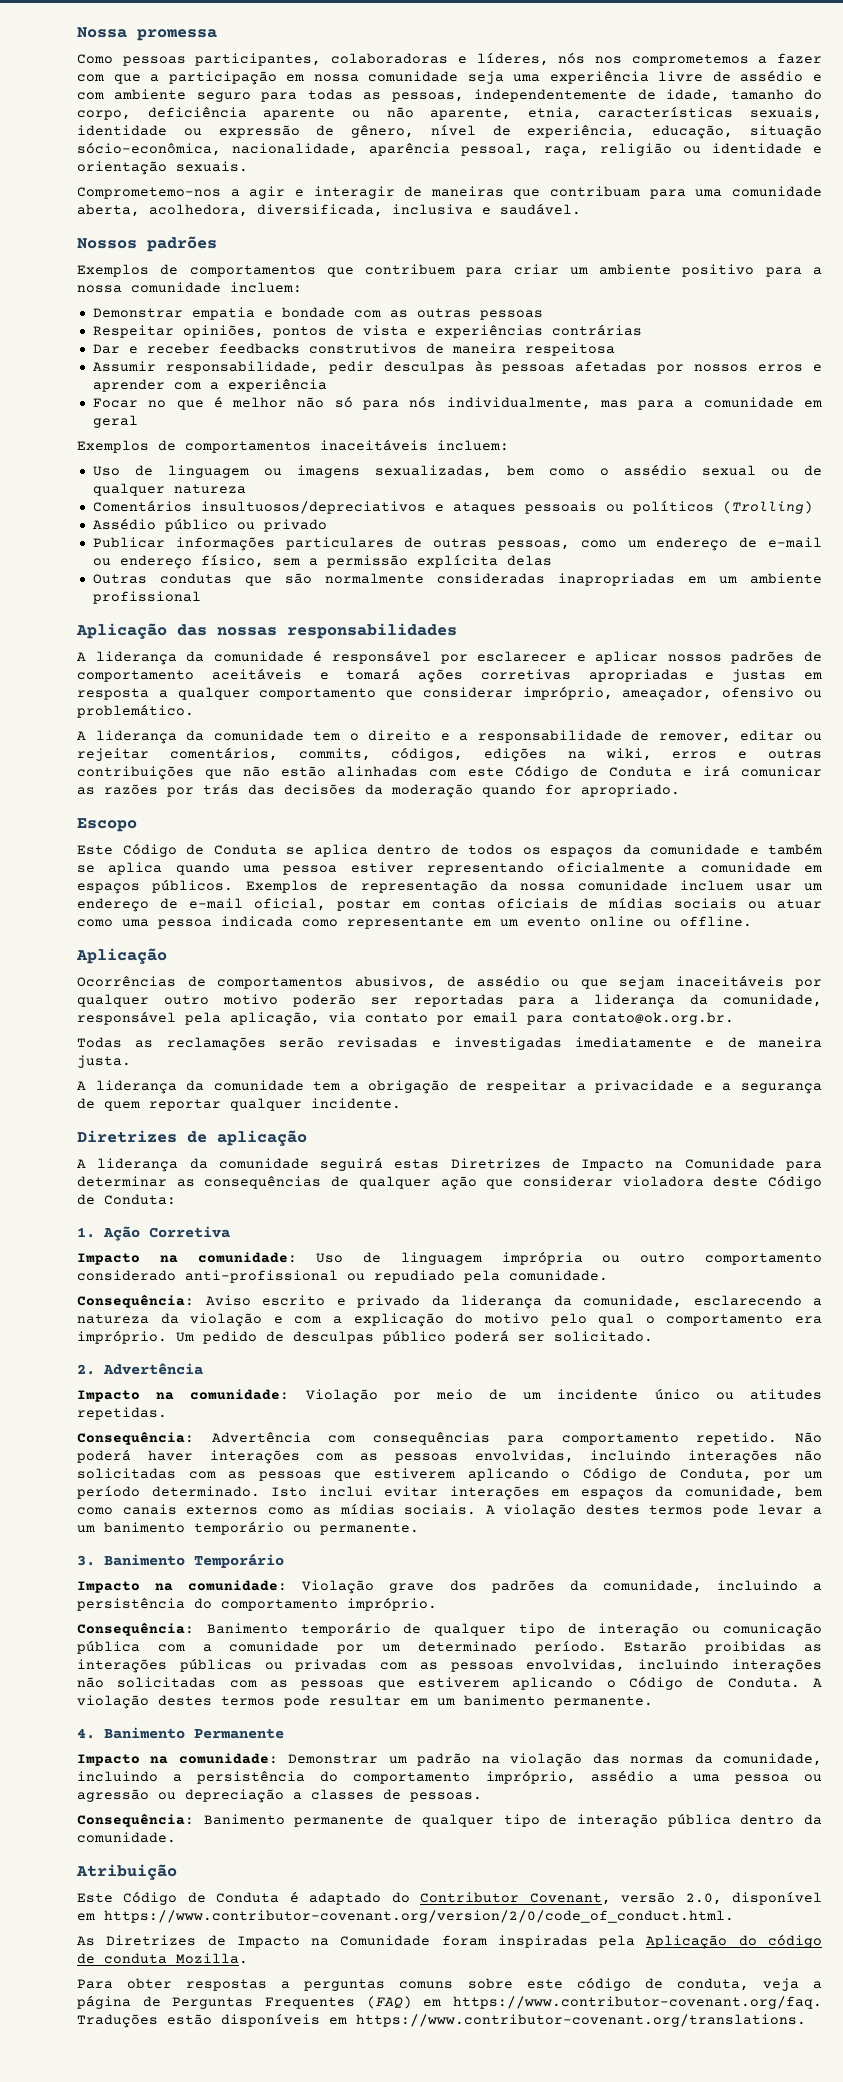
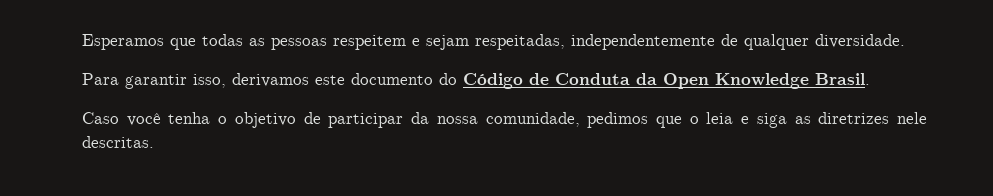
[77,27,217,41] [77,52,823,66] [77,70,823,85] [77,89,823,102] [77,106,822,120] [77,124,822,139] [77,142,822,157] [77,161,248,175] [77,186,822,199] [77,203,581,217] [77,236,217,252] [77,264,822,277] [77,282,302,293] [92,307,543,320] [92,324,642,338] [92,343,615,356] [92,360,822,374] [92,379,327,392] [92,396,822,410] [92,415,138,428] [77,439,509,453] [92,464,822,478] [92,483,246,496] [92,500,813,514] [92,518,327,532] [92,537,822,551] [92,554,552,569] [92,573,823,586] [92,591,201,604] [76,623,457,639] [77,650,823,665] [77,668,823,683] [77,686,823,701] [77,704,194,718] [77,730,823,744] [77,747,823,762] [77,765,823,780] [77,783,680,798] [77,818,137,832] [77,843,822,858] [77,862,822,875] [77,879,822,894] [77,897,822,912] [77,916,752,929] [76,948,167,964] [77,975,822,989] [77,994,823,1008] [77,1011,734,1026] [77,1037,822,1051] [77,1055,131,1068] [77,1080,823,1094] [77,1098,401,1111] [77,1130,307,1146] [77,1157,822,1172] [77,1175,823,1190] [77,1194,176,1205] [77,1226,230,1241] [77,1251,823,1265] [77,1270,608,1283] [77,1295,822,1309] [77,1313,823,1327] [77,1330,653,1344] [77,1363,203,1375] [77,1388,822,1403] [77,1407,167,1420] [77,1432,822,1445] [77,1449,823,1464] [77,1467,822,1481] [77,1485,822,1500] [77,1503,823,1518] [77,1521,419,1535] [77,1553,284,1568] [77,1580,823,1594] [77,1597,437,1611] [77,1622,823,1637] [77,1640,822,1654] [77,1658,822,1673] [77,1676,823,1690] [77,1695,653,1709] [77,1727,284,1739] [77,1753,823,1767] [77,1770,823,1784] [77,1789,482,1803] [77,1813,822,1828] [77,1832,176,1843] [76,1864,177,1880] [77,1891,823,1905] [77,1910,734,1923] [77,1934,822,1949] [77,1953,248,1964] [77,1977,823,1991] [77,1995,822,2009] [77,2013,806,2028] Nossa promessa // Como pessoas participantes, colaboradoras e líderes, nós nos comprometemos a fazer com que a participação em nossa comunidade seja uma experiência livre de assédio e com ambiente seguro para todas as pessoas, independentemente de idade, tamanho do corpo, deficiência aparente ou não aparente, etnia, características sexuais, identidade ou expressão de gênero, nível de experiência, educação, situação sócio-econômica, nacionalidade, aparência pessoal, raça, religião ou identidade e orientação sexuais. // Comprometemo-nos a agir e interagir de maneiras que contribuam para uma comunidade aberta, acolhedora, diversificada, inclusiva e saudável. // Nossos padrões // Exemplos de comportamentos que contribuem para criar um ambiente positivo para a nossa comunidade incluem: // Demonstrar empatia e bondade com as outras pessoas // Respeitar opiniões, pontos de vista e experiências contrárias // Dar e receber feedbacks construtivos de maneira respeitosa // Assumir responsabilidade, pedir desculpas às pessoas afetadas por nossos erros e aprender com a experiência // Focar no que é melhor não só para nós individualmente, mas para a comunidade em geral // Exemplos de comportamentos inaceitáveis incluem: // Uso de linguagem ou imagens sexualizadas, bem como o assédio sexual ou de qualquer natureza // Comentários insultuosos/depreciativos e ataques pessoais ou políticos (Trolling) // Assédio público ou privado // Publicar informações particulares de outras pessoas, como um endereço de e-mail ou endereço físico, sem a permissão explícita delas // Outras condutas que são normalmente consideradas inapropriadas em um ambiente profissional // Aplicação das nossas responsabilidades // A liderança da comunidade é responsável por esclarecer e aplicar nossos padrões de comportamento aceitáveis e tomará ações corretivas apropriadas e justas em resposta a qualquer comportamento que considerar impróprio, ameaçador, ofensivo ou problemático. // A liderança da comunidade tem o direito e a responsabilidade de remover, editar ou rejeitar comentários, commits, códigos, edições na wiki, erros e outras contribuições que não estão alinhadas com este Código de Conduta e irá comunicar as razões por trás das decisões da moderação quando for apropriado. // Escopo // Este Código de Conduta se aplica dentro de todos os espaços da comunidade e também se aplica quando uma pessoa estiver representando oficialmente a comunidade em espaços públicos. Exemplos de representação da nossa comunidade incluem usar um endereço de e-mail oficial, postar em contas oficiais de mídias sociais ou atuar como uma pessoa indicada como representante em um evento online ou offline. // Aplicação // Ocorrências de comportamentos abusivos, de assédio ou que sejam inaceitáveis por qualquer outro motivo poderão ser reportadas para a liderança da comunidade, responsável pela aplicação, via contato por email para contato@ok.org.br. // Todas as reclamações serão revisadas e investigadas imediatamente e de maneira justa. // A liderança da comunidade tem a obrigação de respeitar a privacidade e a segurança de quem reportar qualquer incidente. // Diretrizes de aplicação // A liderança da comunidade seguirá estas Diretrizes de Impacto na Comunidade para determinar as consequências de qualquer ação que considerar violadora deste Código de Conduta: // 1. Ação Corretiva // Impacto na comunidade: Uso de linguagem imprópria ou outro comportamento considerado anti-profissional ou repudiado pela comunidade. // Consequência: Aviso escrito e privado da liderança da comunidade, esclarecendo a natureza da violação e com a explicação do motivo pelo qual o comportamento era impróprio. Um pedido de desculpas público poderá ser solicitado. // 2. Advertência // Impacto na comunidade: Violação por meio de um incidente único ou atitudes repetidas. // Consequência: Advertência com consequências para comportamento repetido. Não poderá haver interações com as pessoas envolvidas, incluindo interações não solicitadas com as pessoas que estiverem aplicando o Código de Conduta, por um período determinado. Isto inclui evitar interações em espaços da comunidade, bem como canais externos como as mídias sociais. A violação destes termos pode levar a um banimento temporário ou permanente. // 3. Banimento Temporário // Impacto na comunidade: Violação grave dos padrões da comunidade, incluindo a persistência do comportamento impróprio. // Consequência: Banimento temporário de qualquer tipo de interação ou comunicação pública com a comunidade por um determinado período. Estarão proibidas as interações públicas ou privadas com as pessoas envolvidas, incluindo interações não solicitadas com as pessoas que estiverem aplicando o Código de Conduta. A violação destes termos pode resultar em um banimento permanente. // 4. Banimento Permanente // Impacto na comunidade: Demonstrar um padrão na violação das normas da comunidade, incluindo a persistência do comportamento impróprio, assédio a uma pessoa ou agressão ou depreciação a classes de pessoas. // Consequência: Banimento permanente de qualquer tipo de interação pública dentro da comunidade. // Atribuição // Este Código de Conduta é adaptado do Contributor Covenant, versão 2.0, disponível em https://www.contributor-covenant.org/version/2/0/code_of_conduct.html. // As Diretrizes de Impacto na Comunidade foram inspiradas pela Aplicação do código de conduta Mozilla. // Para obter respostas a perguntas comuns sobre este código de conduta, veja a página de Perguntas Frequentes (FAQ) em https://www.contributor-covenant.org/faq. Traduções estão disponíveis em https://www.contributor-covenant.org/translations. -> [82,34,905,50] [82,73,870,89] [82,112,927,128] [82,136,154,148] Esperamos que todas as pessoas respeitem e sejam respeitadas, independentemente de qualquer diversidade. // Para garantir isso, derivamos este documento do Código de Conduta da Open Knowledge Brasil. // Caso você tenha o objetivo de participar da nossa comunidade, pedimos que o leia e siga as diretrizes nele descritas.

